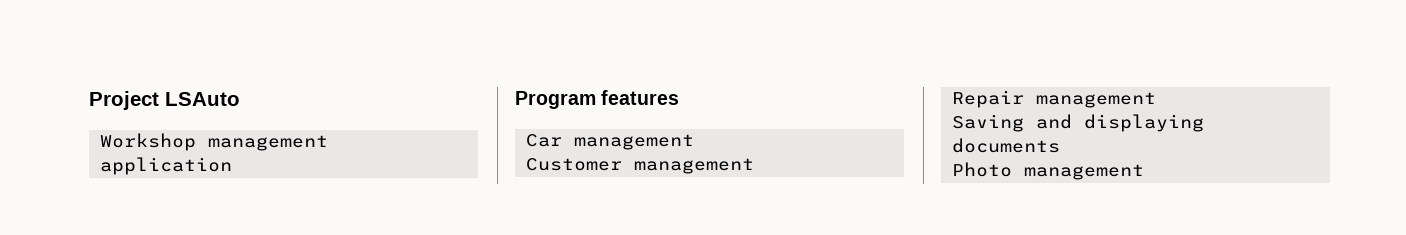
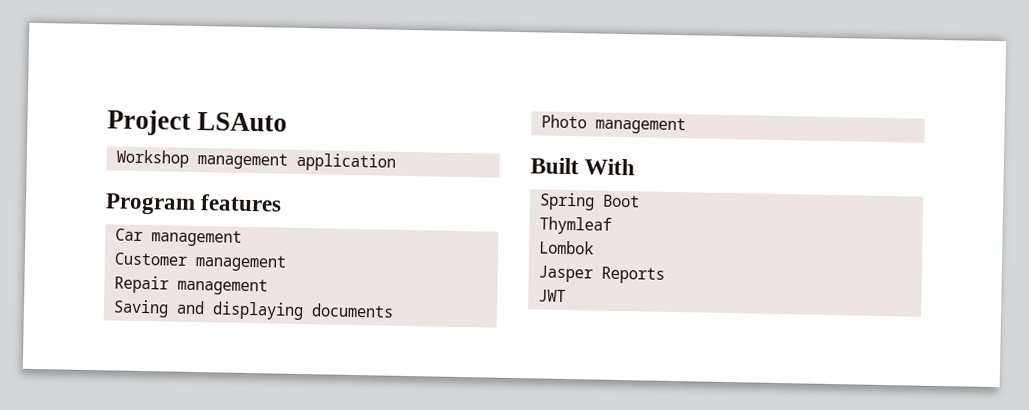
(1144, 172) none -> [530,157,636,176] [539,192,641,211] [539,216,613,235] [539,240,595,255] [538,265,666,284] [538,289,567,302] // Built With // Spring Boot // Thymleaf // Lombok // Jasper Reports // JWT

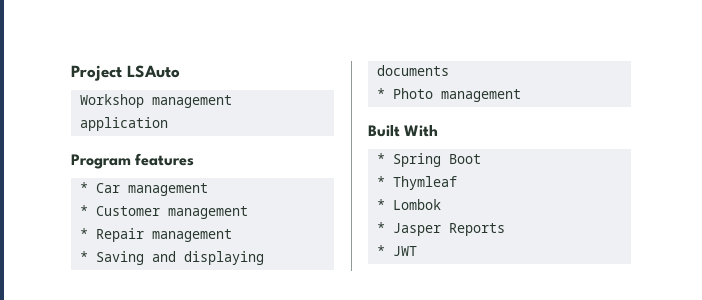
(283, 203) none -> [79,182,88,193] *
(243, 238) none -> [79,205,88,216] *
(288, 263) none -> [79,228,88,239] *
(269, 286) none -> [79,251,88,262] *
(395, 310) none -> [376,88,385,99] *
(636, 167) none -> [376,153,385,164] *
(641, 201) none -> [376,176,385,187] *
(613, 225) none -> [376,199,385,210] *
(595, 247) none -> [376,222,385,233] *
(666, 275) none -> [376,245,385,256] *

